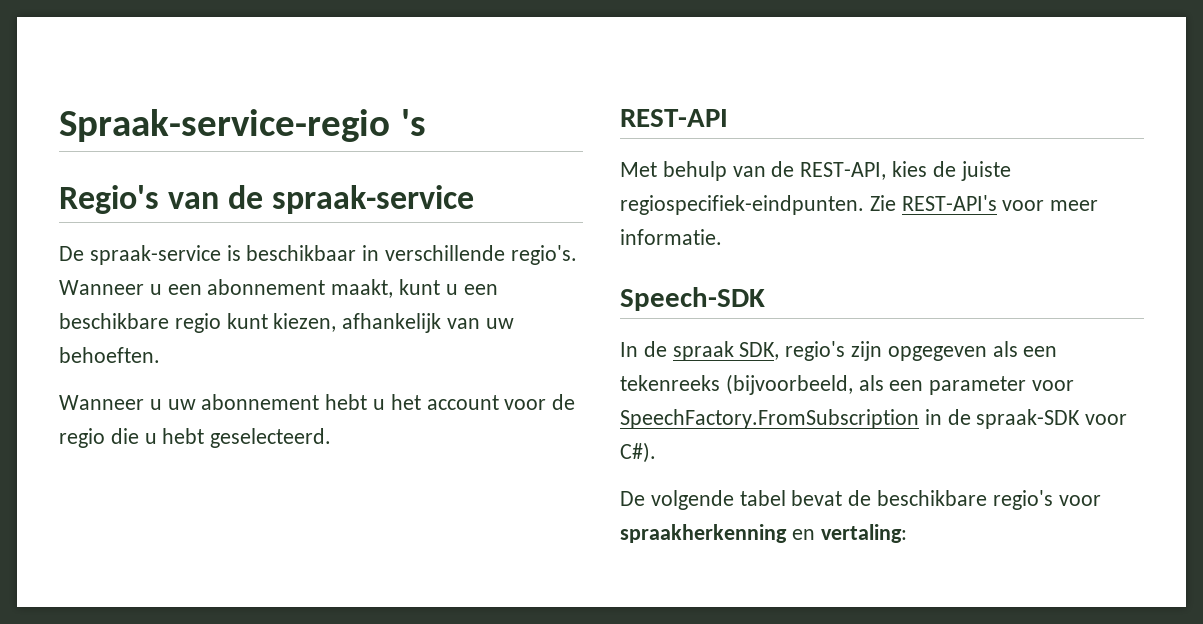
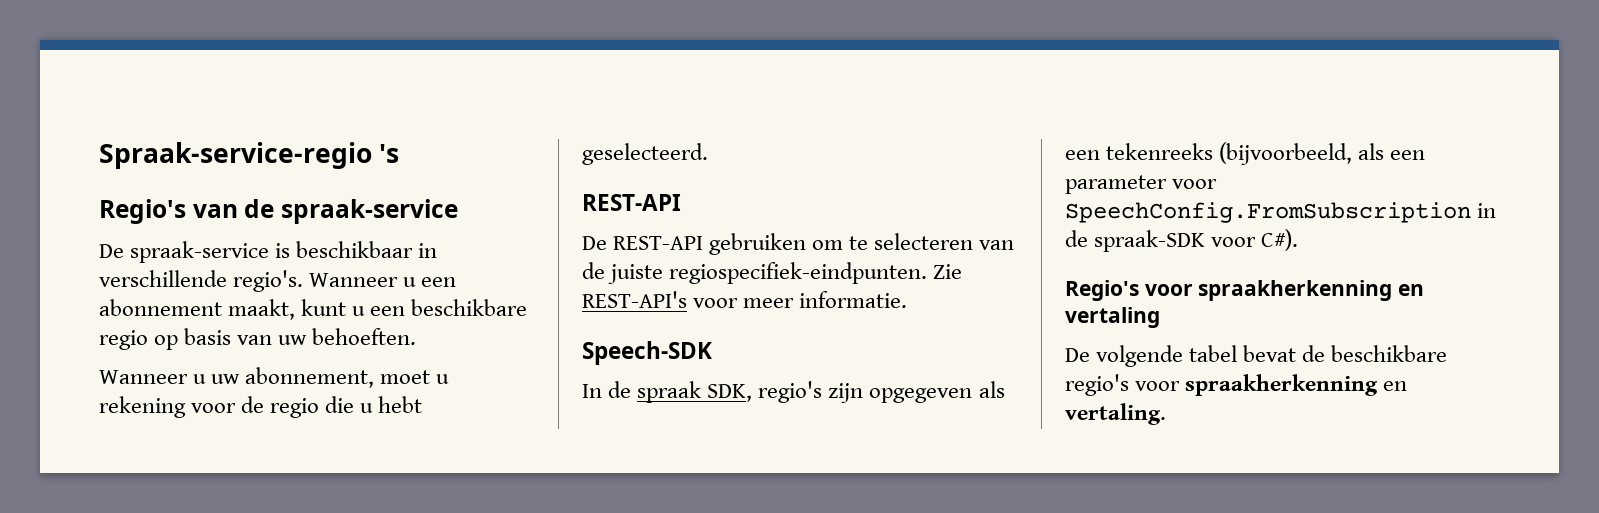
[226,313,442,333] kunt kiezen, afhankelijk -> [154,328,232,350] op basis
[201,394,499,410] abonnement hebt u het account -> [245,367,450,388] [99,396,186,418] abonnement, moet u rekening
[620,161,928,181] Met behulp van de REST-API, kies -> [582,233,1015,255] De REST-API gebruiken om te selecteren van
[620,409,919,429] SpeechFactory.FromSubscription -> [1065,202,1471,223] SpeechConfig.FromSubscription
(656, 452) none -> [1065,280,1425,301] [1065,307,1160,328] // Regio's voor spraakherkenning en vertaling
[820,524,907,543] vertaling: -> [1065,403,1166,425] vertaling.

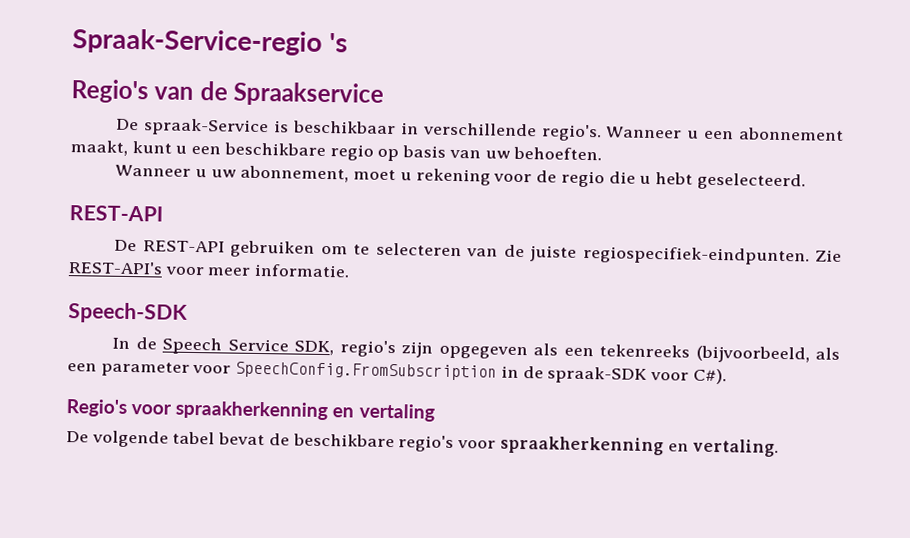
[99,142,372,169] Spraak-service-regio -> [72,28,323,56] Spraak-Service-regio
[280,199,458,224] [99,241,270,263] spraak-service // De spraak-service -> [233,81,385,107] [116,118,270,137] Spraakservice // De spraak-Service
[637,381,702,403] spraak -> [162,337,289,355] Speech Service

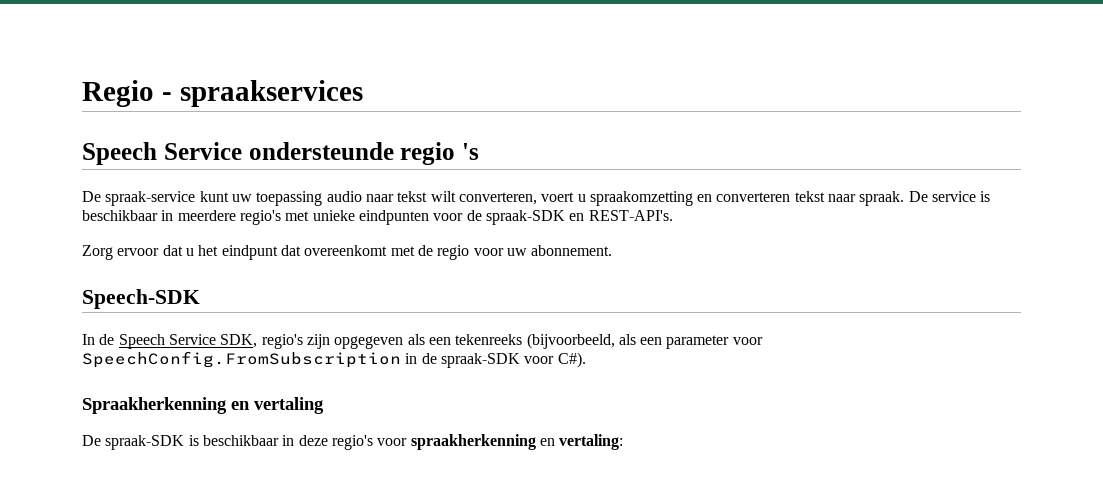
[72,28,349,56] [71,79,385,107] [116,118,844,142] [70,140,603,162] [115,164,806,191] [69,205,163,222] [114,239,842,266] [68,261,351,278] Spraak-Service-regio 's // Regio's van de Spraakservice // De spraak-Service is beschikbaar in verschillende regio's. Wanneer u een abonnement maakt, kunt u een beschikbare regio op basis van uw behoeften. // Wanneer u uw abonnement, moet u rekening voor de regio die u hebt geselecteerd. // REST-API // De REST-API gebruiken om te selecteren van de juiste regiospecifiek-eindpunten. Zie REST-API's voor meer informatie. -> [82,80,363,107] [82,142,479,165] [82,191,991,206] [82,210,673,225] [82,245,613,260] Regio - spraakservices // Speech Service ondersteunde regio 's // De spraak-service kunt uw toepassing audio naar tekst wilt converteren, voert u spraakomzetting en converteren tekst naar spraak. De service is beschikbaar in meerdere regio's met unieke eindpunten voor de spraak-SDK en REST-API's. // Zorg ervoor dat u het eindpunt dat overeenkomt met de regio voor uw abonnement.
[66,399,329,421] Regio's voor spraakherkenning -> [82,397,227,414] Spraakherkenning
[91,430,395,448] volgende tabel bevat de beschikbare -> [105,435,328,450] spraak-SDK is beschikbaar in deze
[692,438,780,458] vertaling. -> [559,434,624,450] vertaling:

